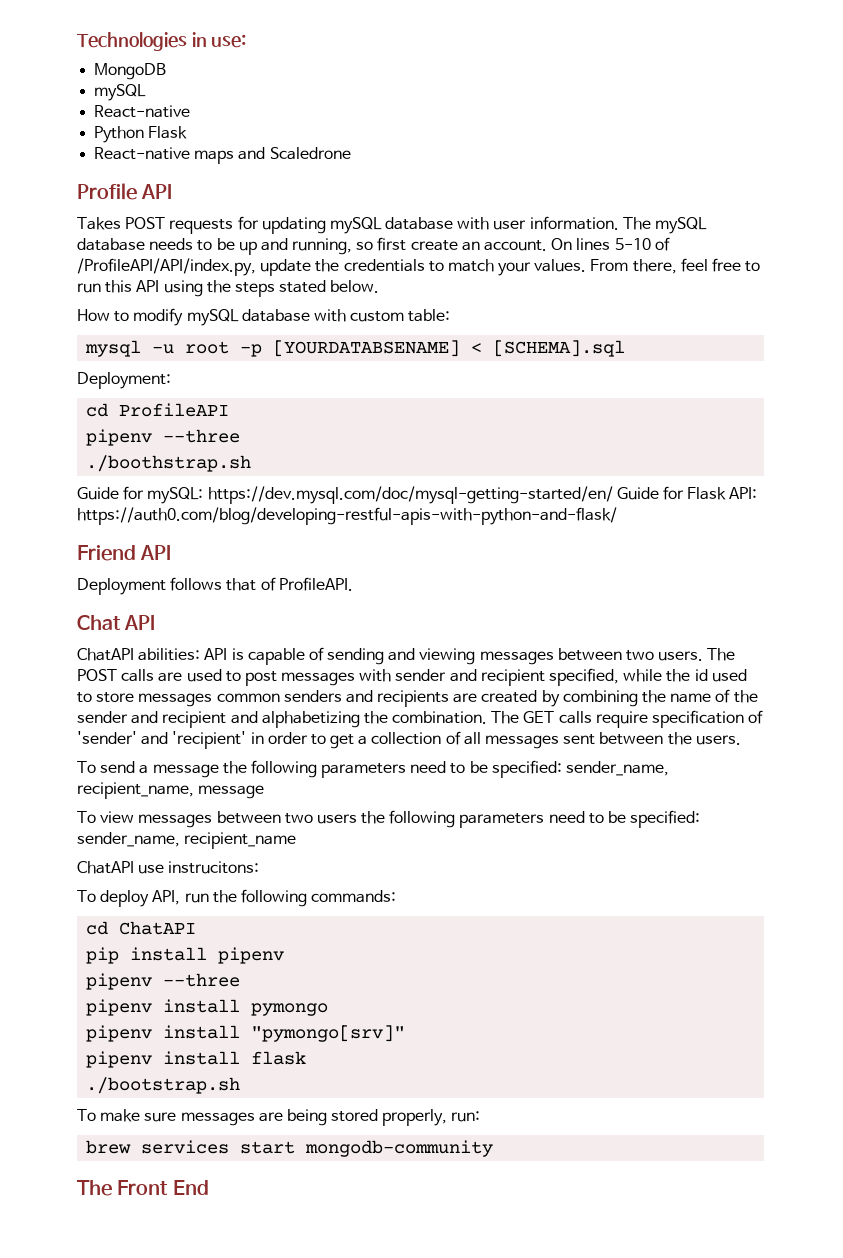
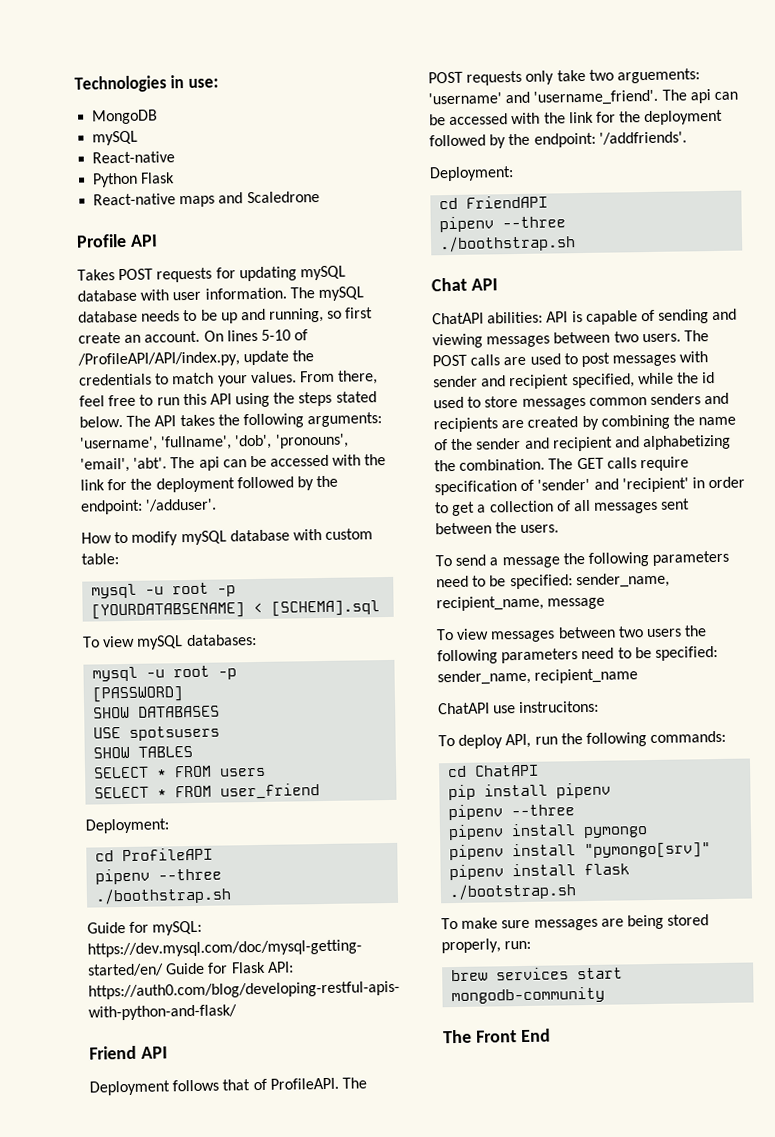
(380, 286) none -> [126,412,383,429] [79,433,349,452] [80,454,387,473] [80,475,339,493] [80,498,218,515] The API takes the following arguments: 'username', 'fullname', 'dob', 'pronouns', 'email', 'abt'. The api can be accessed with the link for the deployment followed by the endpoint: '/adduser'.
(626, 348) none -> [82,634,257,650] [92,665,238,682] [92,686,184,703] [93,705,221,719] [93,725,221,741] [93,745,194,759] [93,765,267,779] [94,783,321,800] // To view mySQL databases: // mysql -u root -p // [PASSWORD] // SHOW DATABASES // USE spotsusers // SHOW TABLES // SELECT * FROM users // SELECT * FROM user_friend
(353, 584) none -> [341,1077,367,1089] [428,68,700,86] [428,89,738,106] [429,109,724,126] [429,131,687,149] [429,166,514,182] [439,195,549,210] [439,216,567,233] [439,235,577,253] The POST requests only take two arguements: 'username' and 'username_friend'. The api can be accessed with the link for the deployment followed by the endpoint: '/addfriends'. // Deployment: // cd FriendAPI // pipenv --three // ./boothstrap.sh

